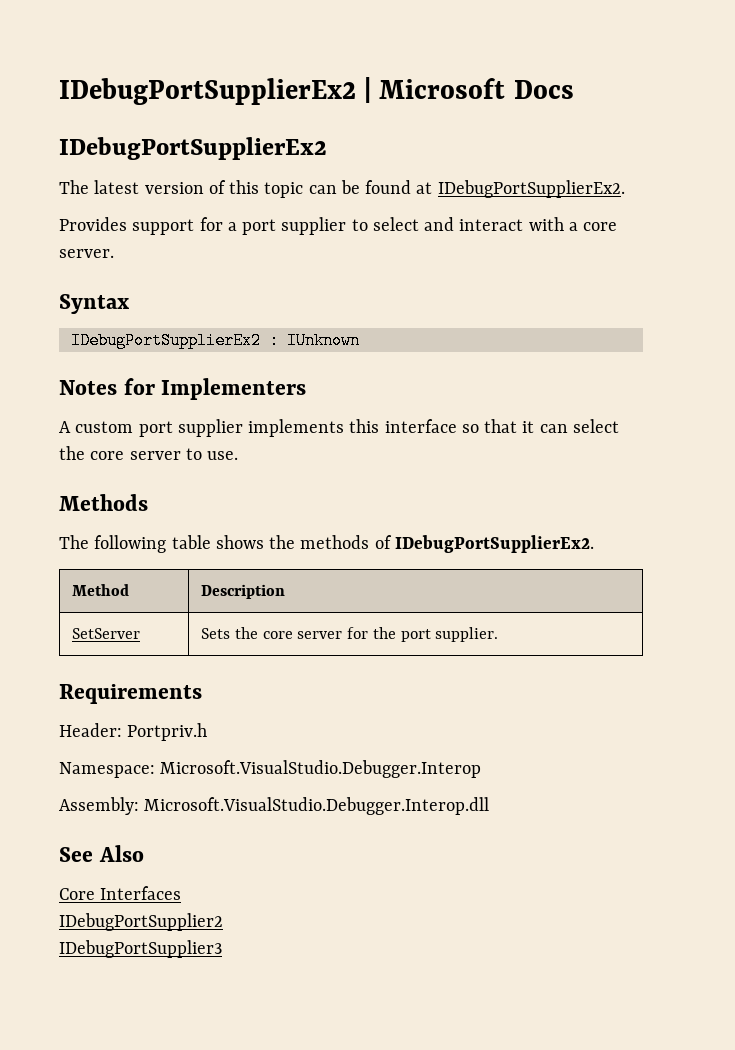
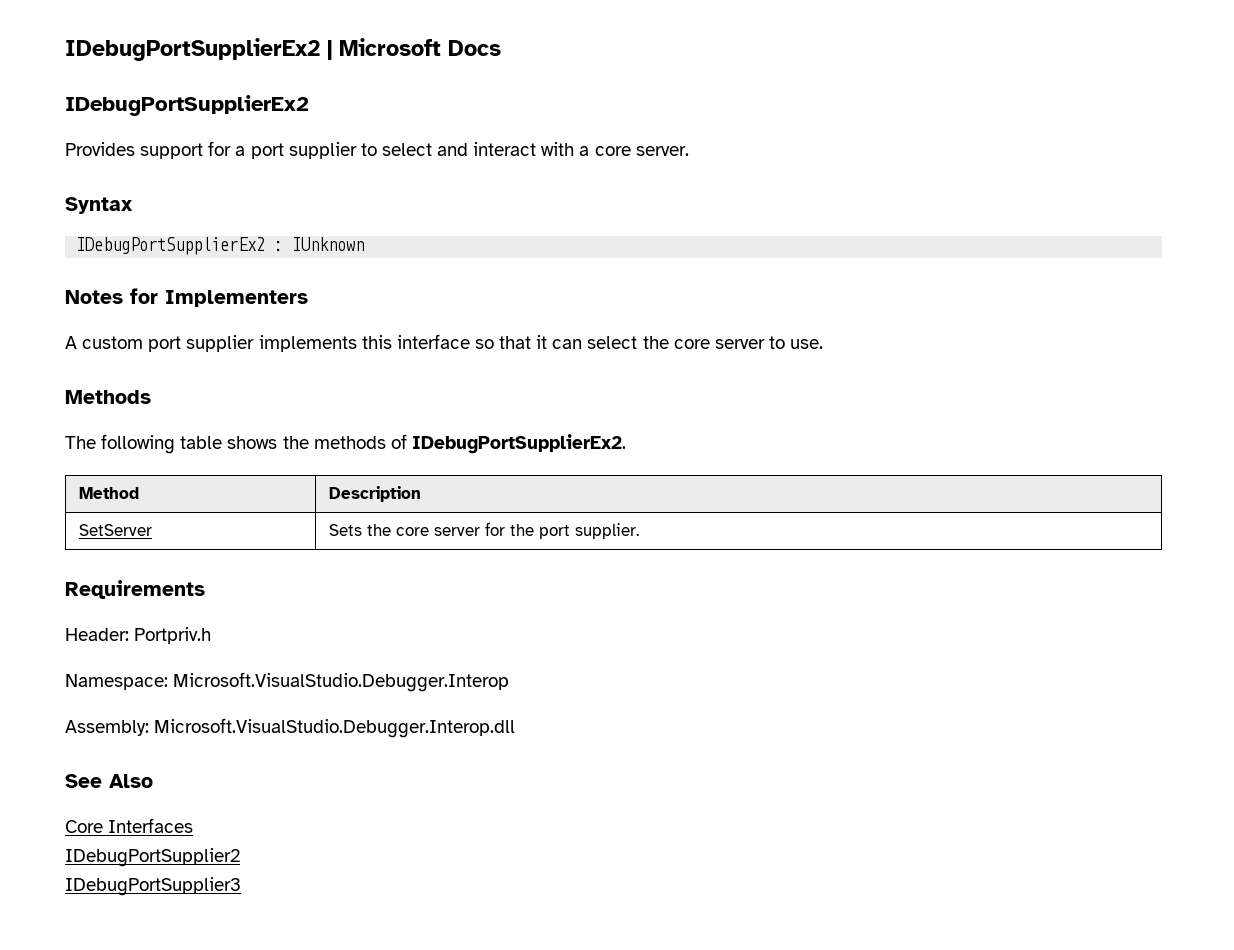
[59,180,625,198] // The latest version of this topic can be found at IDebugPortSupplierEx2. -> (309, 105) none

